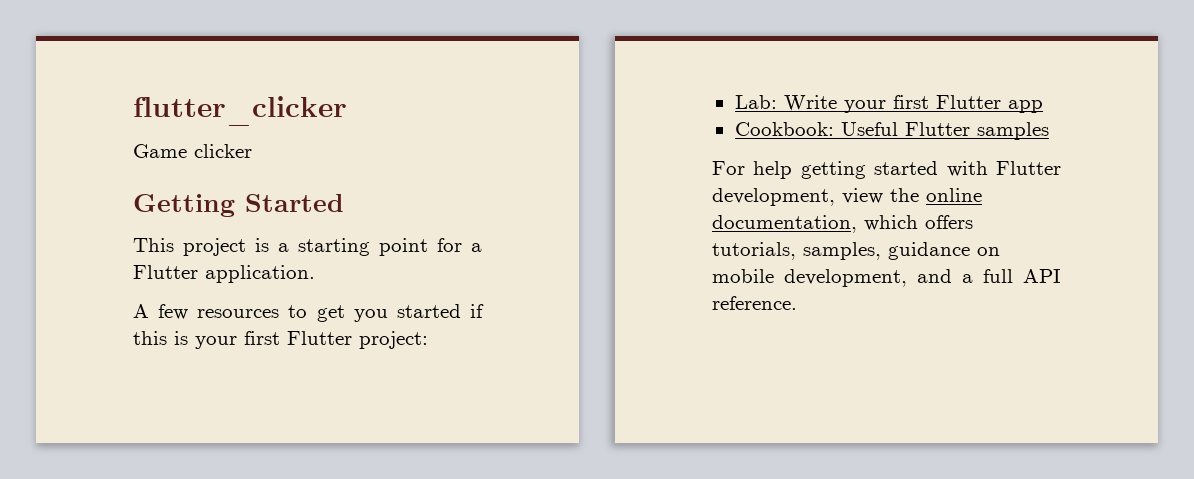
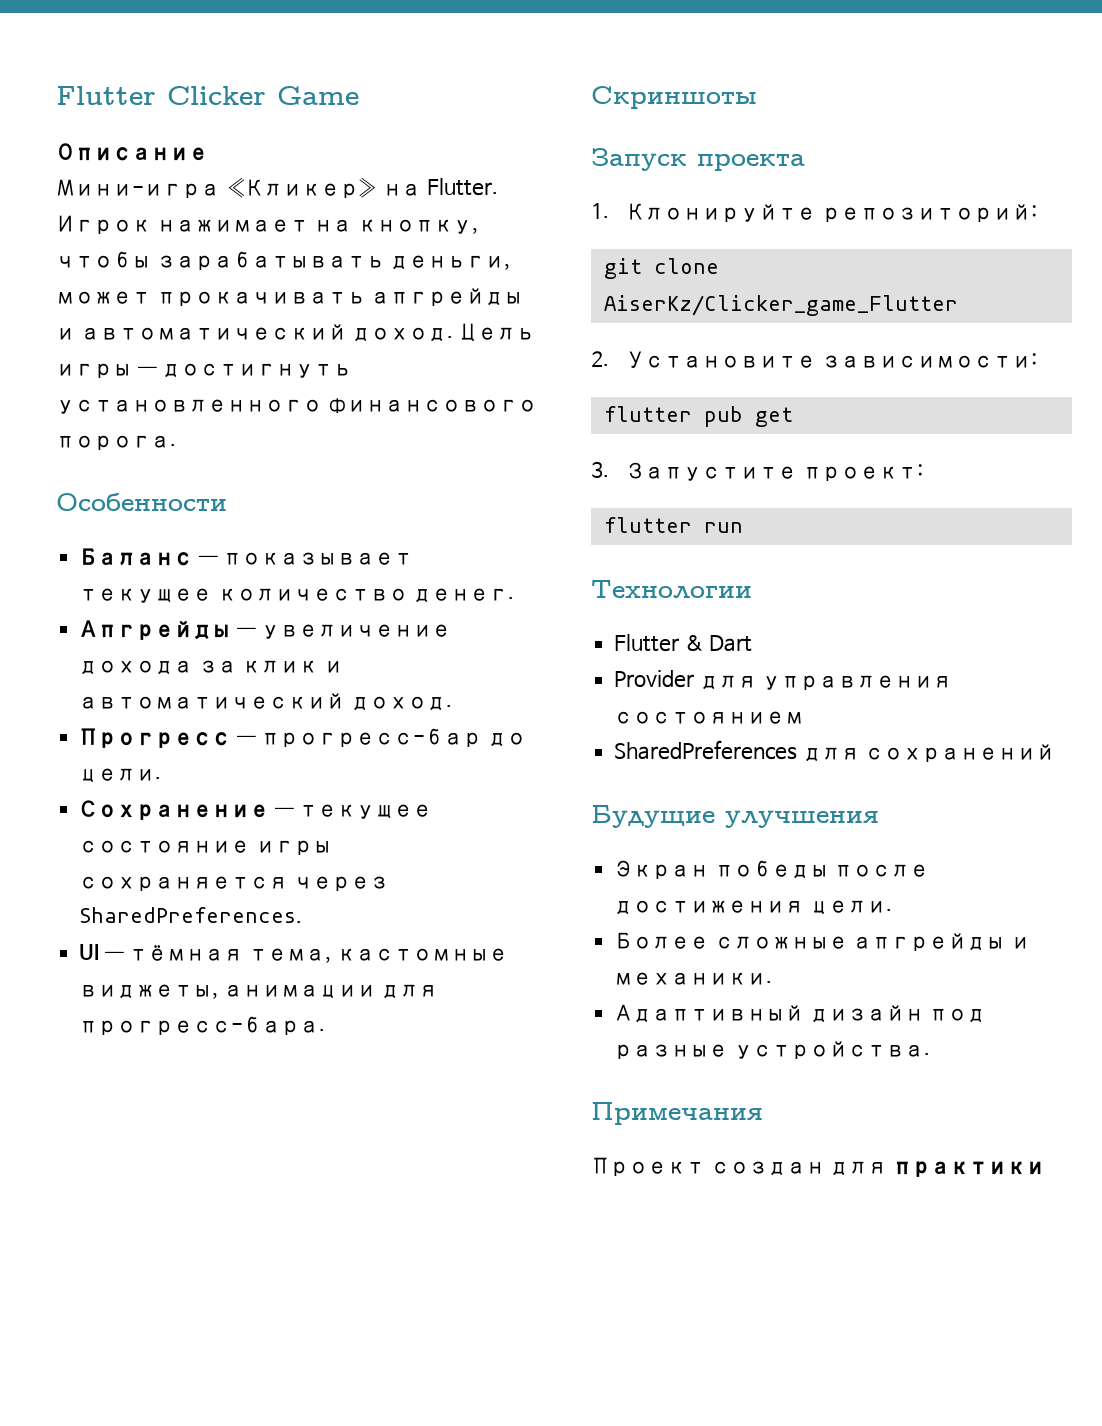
[133,96,347,126] [133,144,252,158] [133,194,344,217] [133,238,482,256] [133,265,315,283] [133,304,484,322] [133,331,428,349] [734,95,1043,113] [734,122,1049,140] [712,161,1061,179] [712,188,982,206] [712,215,973,233] [712,242,1000,260] [712,269,1061,287] [712,296,797,310] flutter_clicker // Game clicker // Getting Started // This project is a starting point for a Flutter application. // A few resources to get you started if this is your first Flutter project: // Lab: Write your first Flutter app // Cookbook: Useful Flutter samples // For help getting started with Flutter development, view the online documentation, which offers tutorials, samples, guidance on mobile development, and a full API reference. -> [56,86,359,105] [56,143,208,161] [56,177,499,198] [56,215,479,234] [56,251,511,270] [56,288,524,306] [56,323,536,342] [56,363,353,378] [56,398,537,414] [56,435,176,450] [56,493,227,511] [79,548,414,566] [79,588,515,603] [79,620,452,640] [79,660,344,675] [79,693,452,711] [79,728,527,748] [79,768,162,783] [79,800,433,820] [79,840,332,855] [79,876,389,891] [79,907,303,923] [79,944,508,963] [79,984,439,999] [79,1016,326,1035] [591,86,757,109] [591,148,805,171] [591,203,1037,222] [603,258,719,279] [603,295,958,316] [591,351,1037,368] [603,406,793,427] [591,461,923,481] [603,517,743,533] [591,580,752,599] [614,634,753,652] [614,670,953,690] [614,711,805,724] [614,740,1056,762] [591,805,879,828] [614,860,930,879] [614,900,892,915] [614,932,1031,951] [614,972,773,985] [614,1004,987,1023] [614,1041,930,1059] [591,1102,763,1125] [591,1157,1046,1177] Flutter Clicker Game // Описание // Мини-игра «Кликер» на Flutter. Игрок нажимает на кнопку, чтобы зарабатывать деньги, может прокачивать апгрейды и автоматический доход. Цель игры — достигнуть установленного финансового порога. // Особенности // Баланс — показывает текущее количество денег. // Апгрейды — увеличение дохода за клик и автоматический доход. // Прогресс — прогресс-бар до цели. // Сохранение — текущее состояние игры сохраняется через SharedPreferences. // UI — тёмная тема, кастомные виджеты, анимации для прогресс-бара. // Скриншоты // Запуск проекта // 1. Клонируйте репозиторий: // git clone AiserKz/Clicker_game_Flutter // 2. Установите зависимости: // flutter pub get // 3. Запустите проект: // flutter run // Технологии // Flutter & Dart // Provider для управления состоянием // SharedPreferences для сохранений // Будущие улучшения // Экран победы после достижения цели. // Более сложные апгрейды и механики. // Адаптивный дизайн под разные устройства. // Примечания // Проект создан для практики

